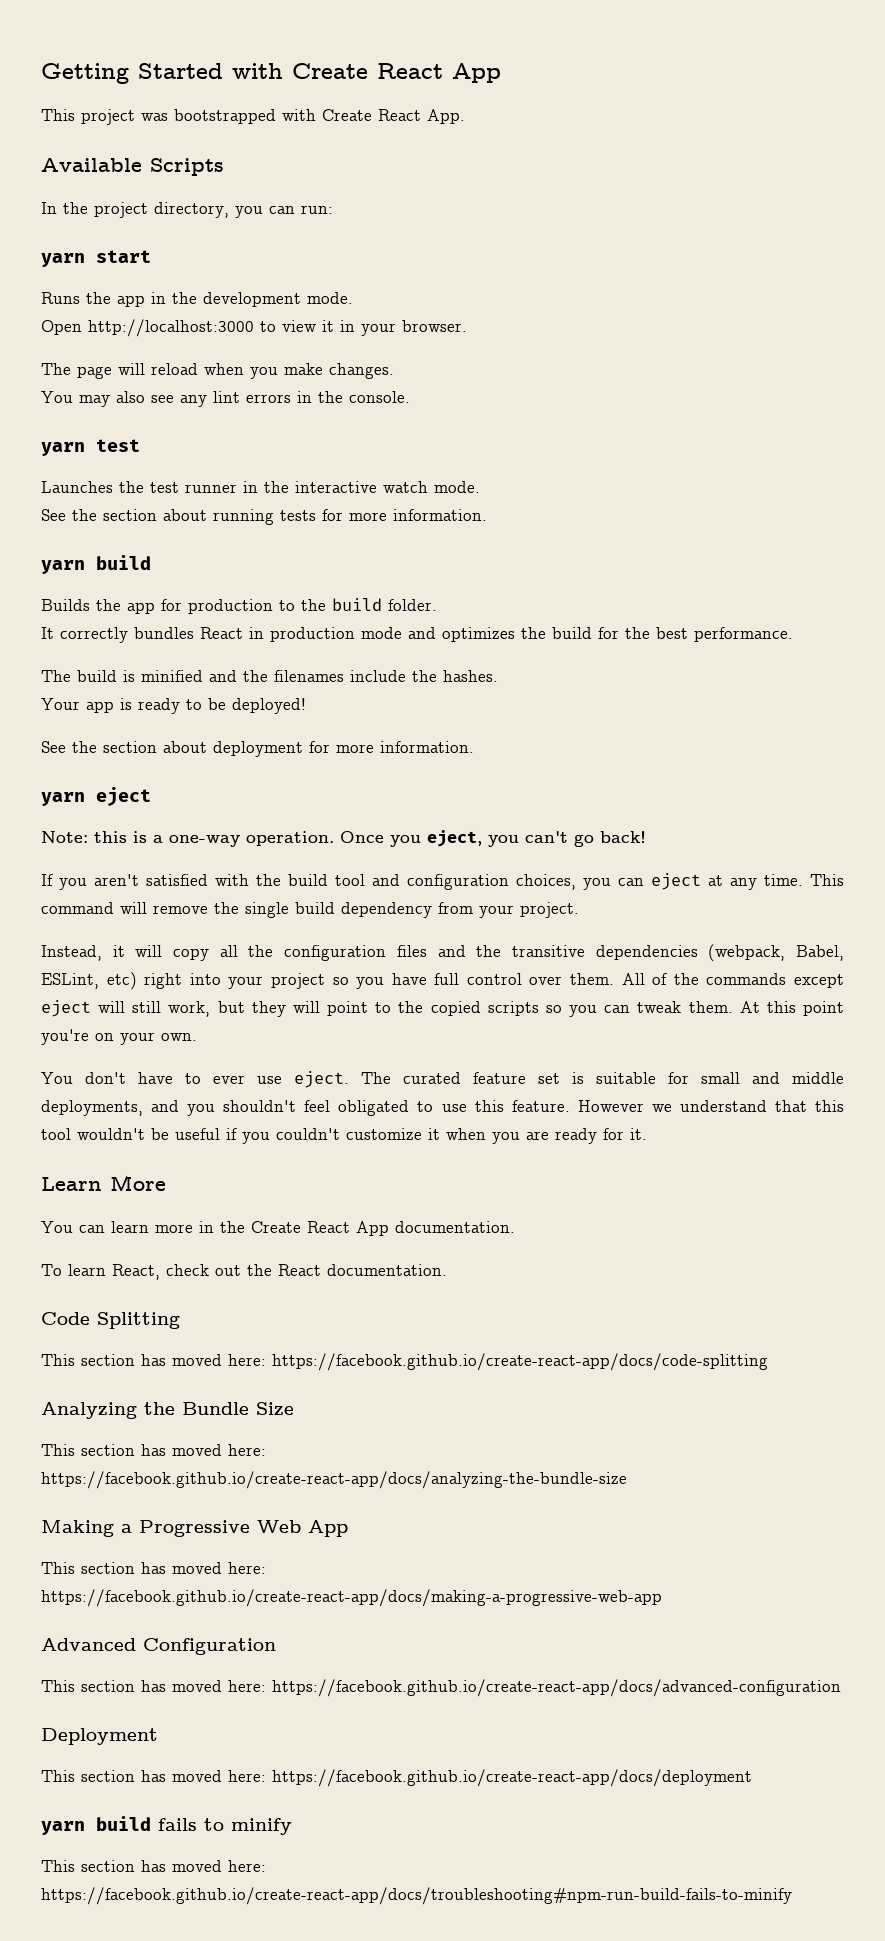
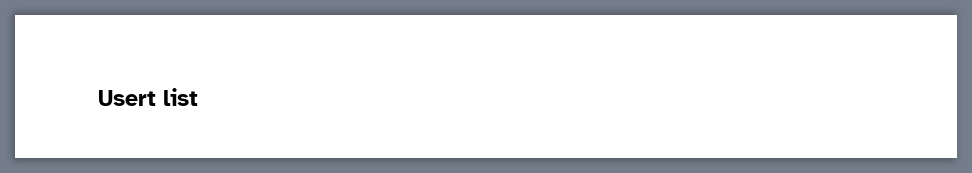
[41,63,501,84] [41,109,465,125] [41,158,224,176] [41,202,333,218] [41,250,151,267] [41,292,353,307] [41,319,467,337] [41,363,394,379] [41,391,410,407] [41,439,140,456] [41,481,480,493] [41,509,487,525] [41,555,151,574] [41,598,437,614] [41,627,793,643] [41,670,498,682] [41,698,306,714] [41,741,474,757] [41,787,151,806] [41,830,646,847] [41,873,844,890] [41,902,579,918] [41,944,845,962] [41,972,845,990] [41,1000,844,1017] [41,1029,197,1045] [41,1071,844,1088] [41,1100,844,1116] [41,1128,647,1144] [41,1175,166,1191] [41,1221,515,1236] [41,1264,447,1280] [41,1312,180,1329] [41,1353,768,1371] [41,1402,294,1419] [41,1444,266,1456] [41,1471,627,1489] [41,1520,348,1537] [41,1562,266,1574] [41,1589,662,1607] [41,1638,276,1655] [41,1679,841,1697] [41,1728,158,1745] [41,1769,752,1787] [41,1816,292,1835] [41,1860,266,1872] [41,1887,792,1905] Getting Started with Create React App // This project was bootstrapped with Create React App. // Available Scripts // In the project directory, you can run: // yarn start // Runs the app in the development mode. // Open http://localhost:3000 to view it in your browser. // The page will reload when you make changes. // You may also see any lint errors in the console. // yarn test // Launches the test runner in the interactive watch mode. // See the section about running tests for more information. // yarn build // Builds the app for production to the build folder. // It correctly bundles React in production mode and optimizes the build for the best performance. // The build is minified and the filenames include the hashes. // Your app is ready to be deployed! // See the section about deployment for more information. // yarn eject // Note: this is a one-way operation. Once you eject, you can't go back! // If you aren't satisfied with the build tool and configuration choices, you can eject at any time. This command will remove the single build dependency from your project. // Instead, it will copy all the configuration files and the transitive dependencies (webpack, Babel, ESLint, etc) right into your project so you have full control over them. All of the commands except eject will still work, but they will point to the copied scripts so you can tweak them. At this point you're on your own. // You don't have to ever use eject. The curated feature set is suitable for small and middle deployments, and you shouldn't feel obligated to use this feature. However we understand that this tool wouldn't be useful if you couldn't customize it when you are ready for it. // Learn More // You can learn more in the Create React App documentation. // To learn React, check out the React documentation. // Code Splitting // This section has moved here: https://facebook.github.io/create-react-app/docs/code-splitting // Analyzing the Bundle Size // This section has moved here: https://facebook.github.io/create-react-app/docs/analyzing-the-bundle-size // Making a Progressive Web App // This section has moved here: https://facebook.github.io/create-react-app/docs/making-a-progressive-web-app // Advanced Configuration // This section has moved here: https://facebook.github.io/create-react-app/docs/advanced-configuration // Deployment // This section has moved here: https://facebook.github.io/create-react-app/docs/deployment // yarn build fails to minify // This section has moved here: https://facebook.github.io/create-react-app/docs/troubleshooting#npm-run-build-fails-to-minify -> [98,88,198,106] Usert list

